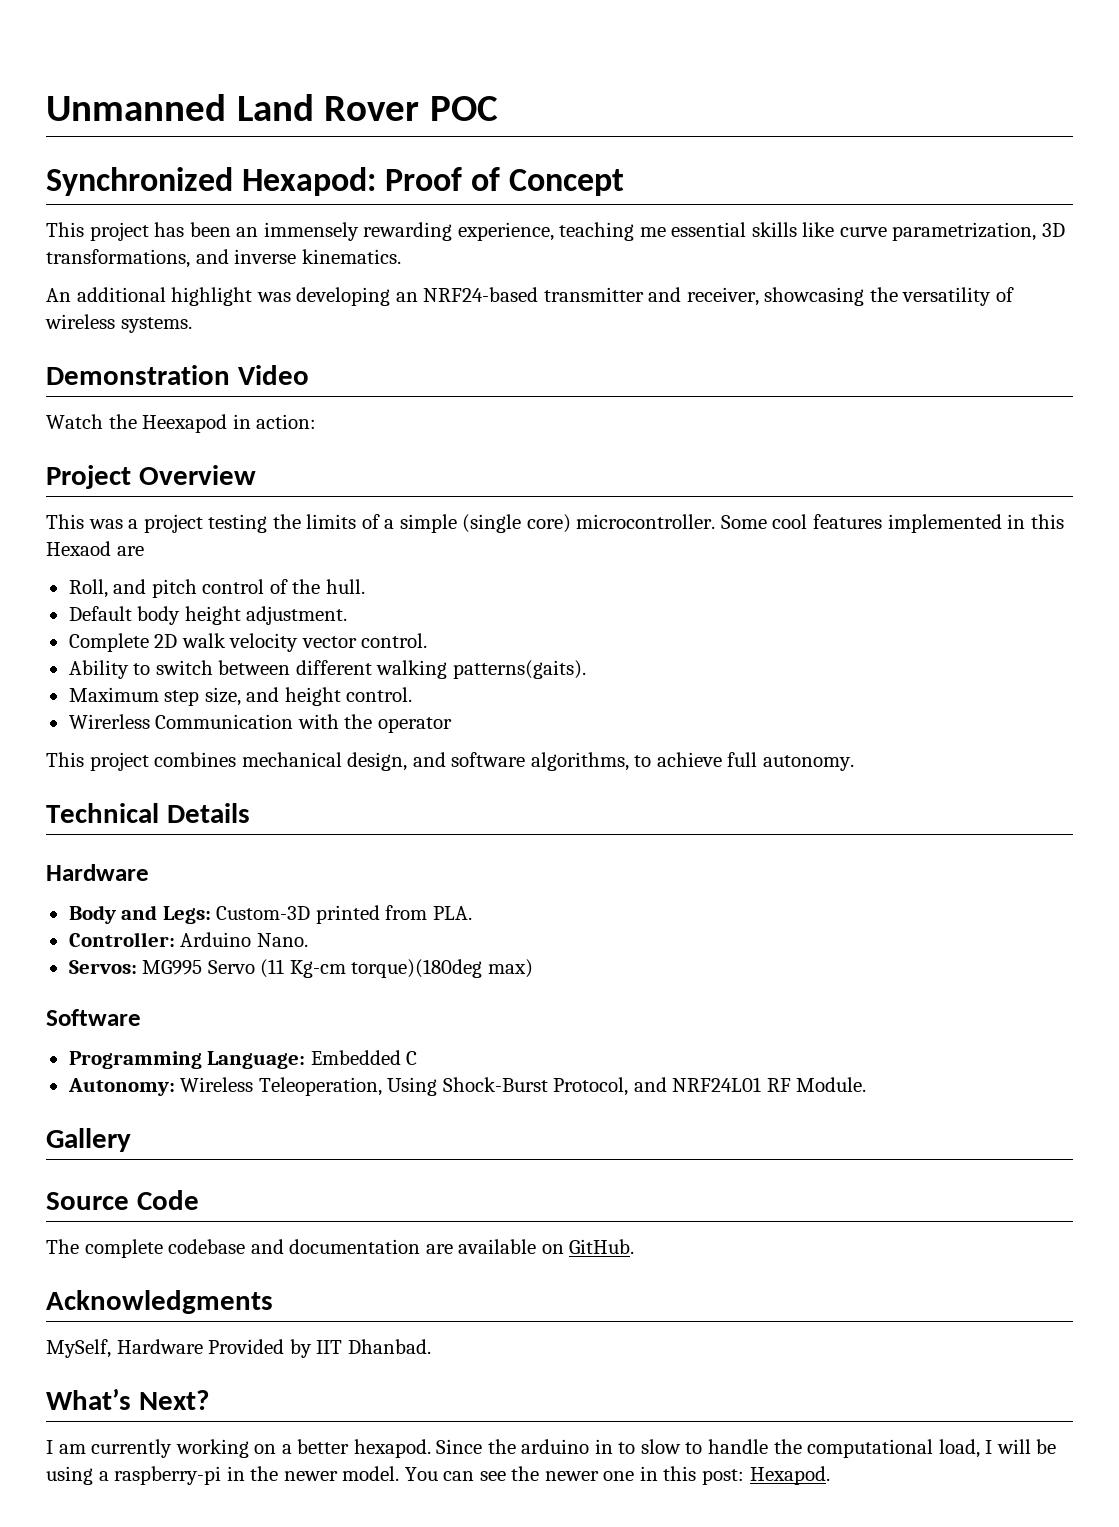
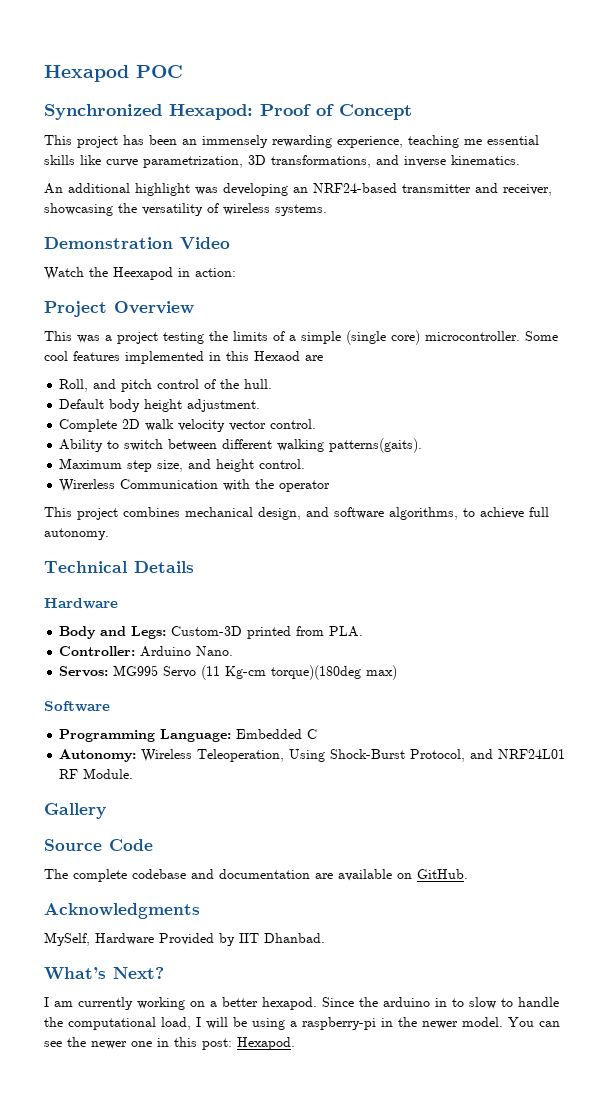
[46,94,420,121] Unmanned Land Rover -> [44,65,129,82] Hexapod

